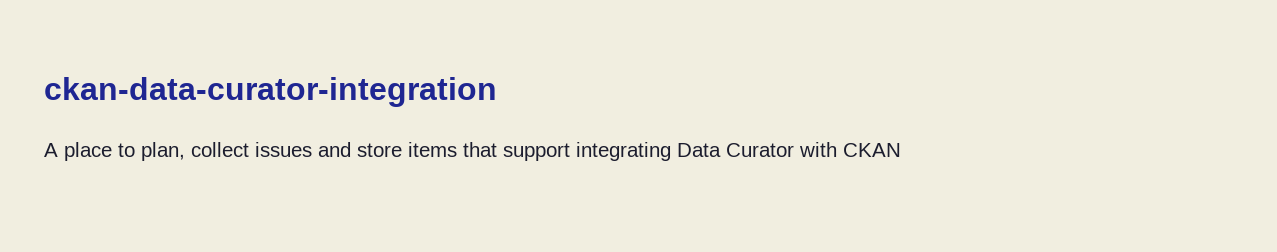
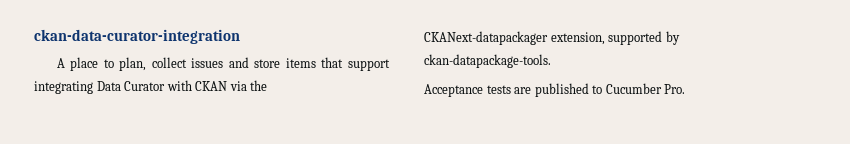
(901, 150) none -> [229,80,268,91] [424,31,680,45] [424,54,551,68] [424,83,686,97] via the CKANext-datapackager extension, supported by ckan-datapackage-tools. // Acceptance tests are published to Cucumber Pro.

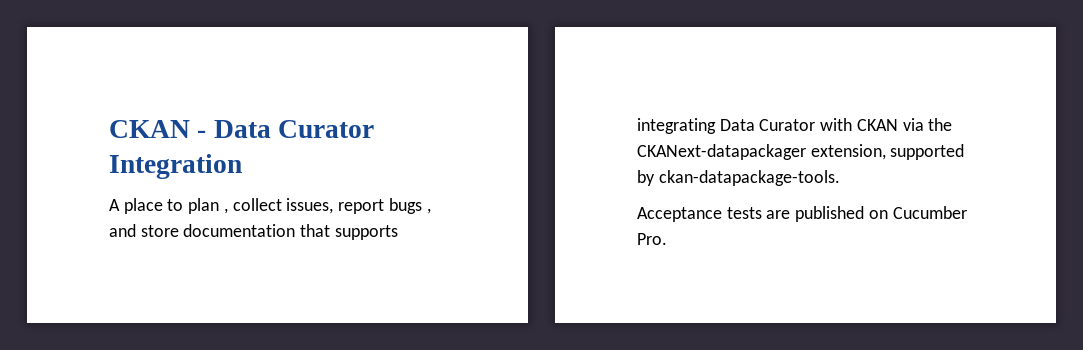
[34,29,240,44] [56,57,390,71] ckan-data-curator-integration // A place to plan, collect issues and store items that support -> [109,120,375,138] [109,154,242,179] [109,198,431,214] [109,224,398,240] CKAN - Data Curator Integration // A place to plan , collect issues, report bugs , and store documentation that supports
[592,85,603,94] to -> [868,210,888,219] on

